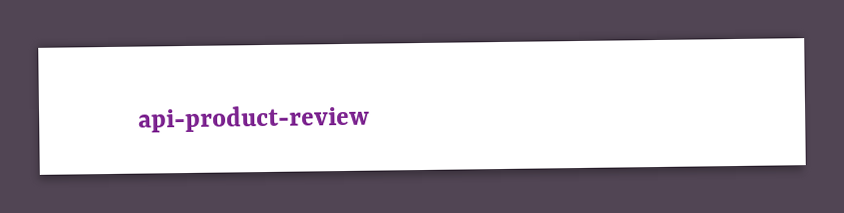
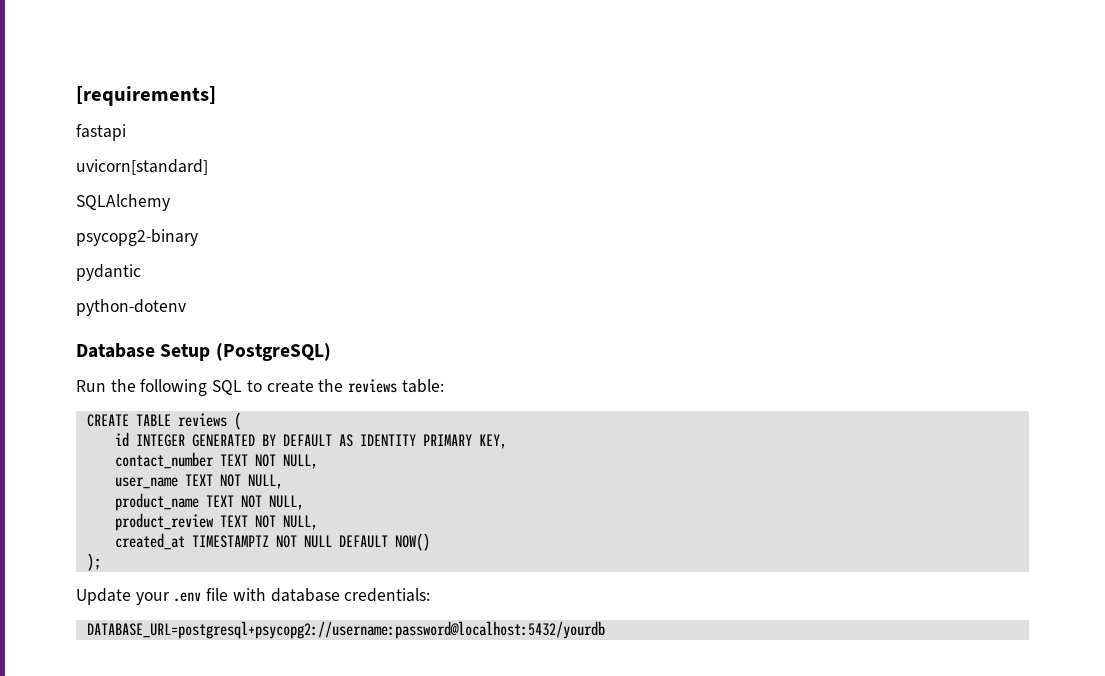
[137,104,370,133] api-product-review -> [76,86,216,106] [76,124,126,141] [76,159,208,175] [76,194,170,211] [76,229,198,246] [76,264,141,281] [76,299,186,316] [76,343,331,361] [76,379,444,396] [86,412,241,430] [114,432,507,449] [114,452,318,469] [114,474,283,489] [114,493,304,511] [114,513,318,531] [114,533,430,551] [86,553,101,571] [76,588,431,605] [86,621,605,639] [requirements] // fastapi // uvicorn[standard] // SQLAlchemy // psycopg2-binary // pydantic // python-dotenv // Database Setup (PostgreSQL) // Run the following SQL to create the reviews table: // CREATE TABLE reviews ( // id INTEGER GENERATED BY DEFAULT AS IDENTITY PRIMARY KEY, // contact_number TEXT NOT NULL, // user_name TEXT NOT NULL, // product_name TEXT NOT NULL, // product_review TEXT NOT NULL, // created_at TIMESTAMPTZ NOT NULL DEFAULT NOW() // ); // Update your .env file with database credentials: // DATABASE_URL=postgresql+psycopg2://username:password@localhost:5432/yourdb

